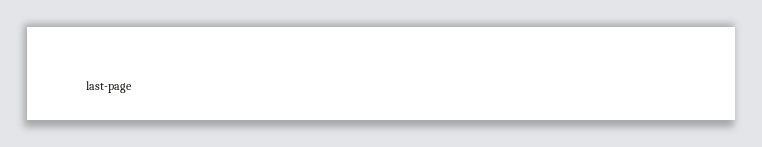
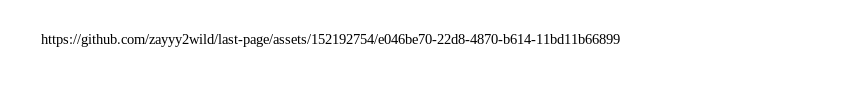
[86,81,132,93] last-page -> [41,34,620,47] https://github.com/zayyy2wild/last-page/assets/152192754/e046be70-22d8-4870-b614-11bd11b66899

